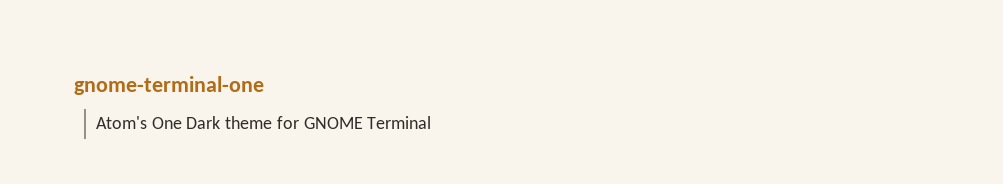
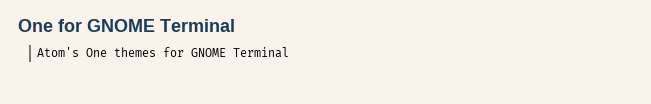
[74,76,264,95] gnome-terminal-one -> [18,19,235,32] One for GNOME Terminal
[186,116,273,129] Dark theme -> [114,47,157,57] themes

